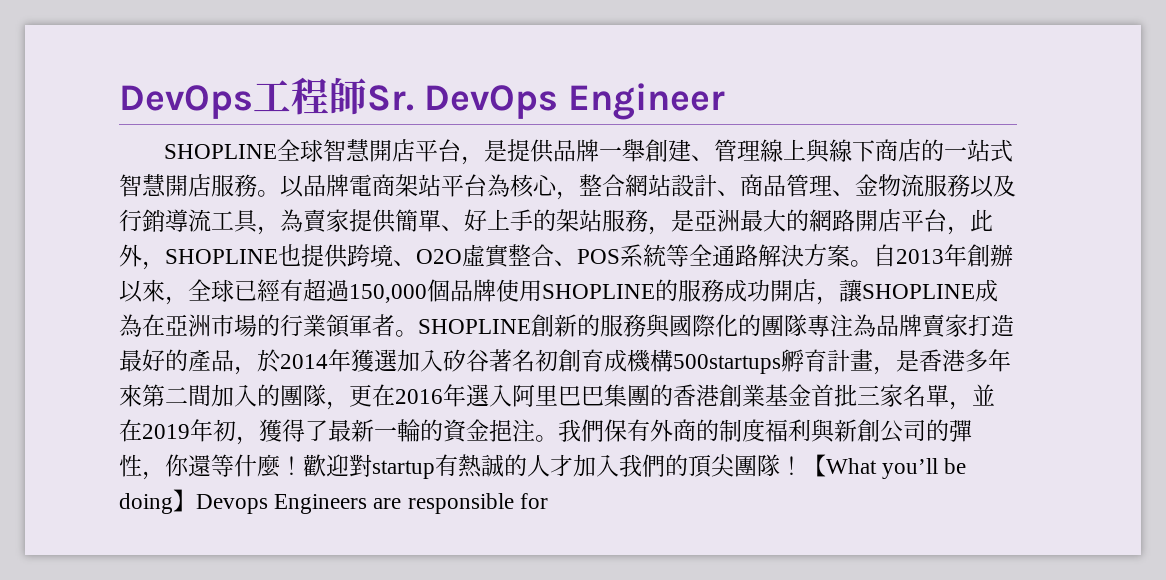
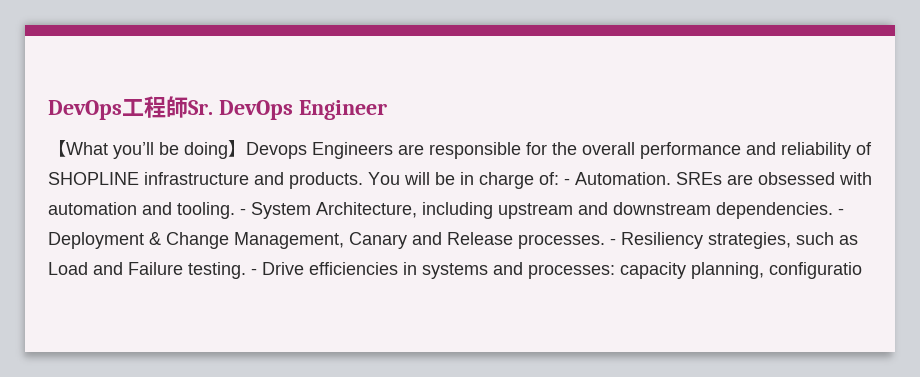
[164,139,1014,165] [119,174,1016,200] [119,209,993,235] [119,244,1013,270] [119,279,998,305] [119,314,1014,338] [119,349,1011,375] [119,384,995,410] [119,419,972,445] [119,454,803,480] SHOPLINE全球智慧開店平台，是提供品牌一舉創建、管理線上與線下商店的一站式智慧開店服務。以品牌電商架站平台為核心，整合網站設計、商品管理、金物流服務以及行銷導流工具，為賣家提供簡單、好上手的架站服務，是亞洲最大的網路開店平台，此外，SHOPLINE也提供跨境、O2O虛實整合、POS系統等全通路解決方案。自2013年創辦以來，全球已經有超過150,000個品牌使用SHOPLINE的服務成功開店，讓SHOPLINE成為在亞洲市場的行業領軍者。SHOPLINE創新的服務與國際化的團隊專注為品牌賣家打造最好的產品，於2014年獲選加入矽谷著名初創育成機構500startups孵育計畫，是香港多年來第二間加入的團隊，更在2016年選入阿里巴巴集團的香港創業基金首批三家名單，並在2019年初，獲得了最新一輪的資金挹注。我們保有外商的制度福利與新創公司的彈性，你還等什麼！歡迎對startup有熱誠的人才加入我們的頂尖團隊！ -> (387, 110) none
(548, 501) none -> [552,142,872,159] [48,172,872,189] [48,202,844,219] [48,232,858,249] [48,262,862,279] the overall performance and reliability of SHOPLINE infrastructure and products. You will be in charge of: - Automation. SREs are obsessed with automation and tooling. - System Architecture, including upstream and downstream dependencies. - Deployment & Change Management, Canary and Release processes. - Resiliency strategies, such as Load and Failure testing. - Drive efficiencies in systems and processes: capacity planning, configuratio

